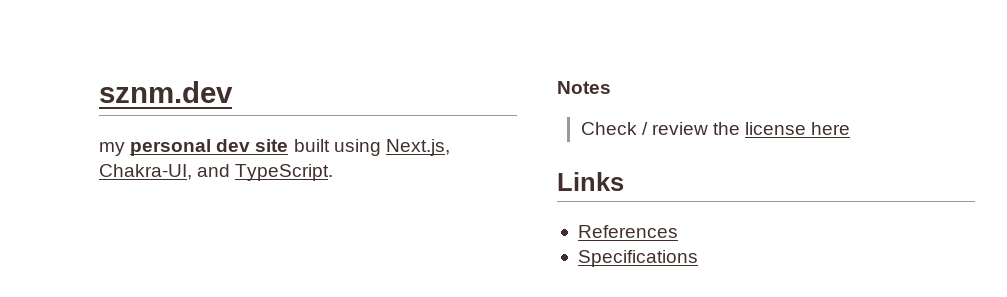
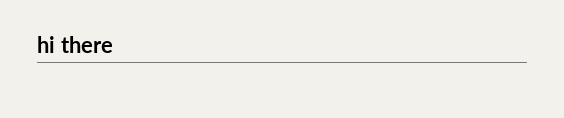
[99,81,233,103] [99,139,450,156] [99,164,334,181] [557,81,611,94] [580,122,851,135] [557,172,624,191] [577,225,678,238] [577,250,698,267] sznm.dev // my personal dev site built using Next.js, Chakra-UI, and TypeScript. // Notes // Check / review the license here // Links // References // Specifications -> [37,36,113,53] hi there

